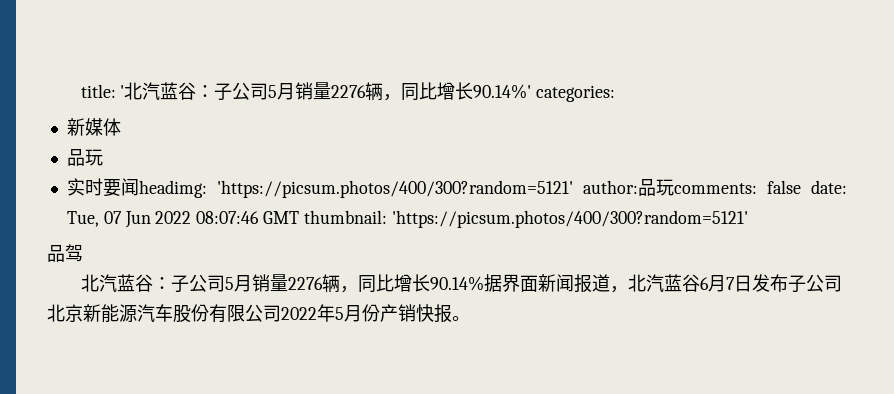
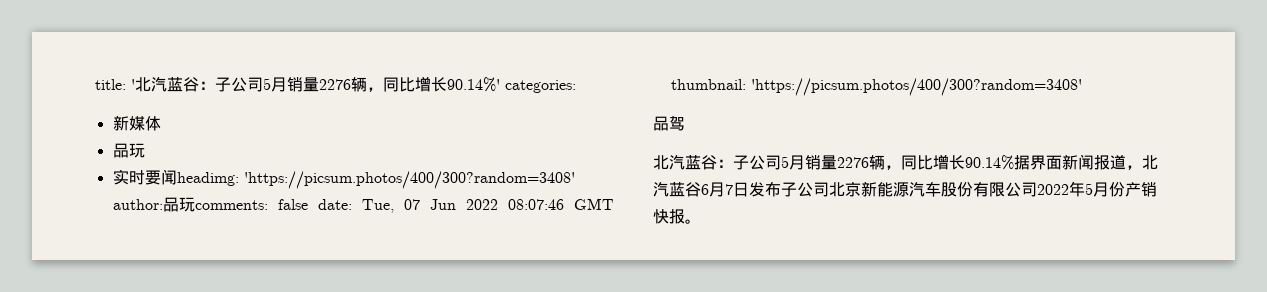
[216,180,573,198] 'https://picsum.photos/400/300?random=5121' -> [243,171,575,189] 'https://picsum.photos/400/300?random=3408'
[391,210,748,228] 'https://picsum.photos/400/300?random=5121' -> [750,78,1082,96] 'https://picsum.photos/400/300?random=3408'

